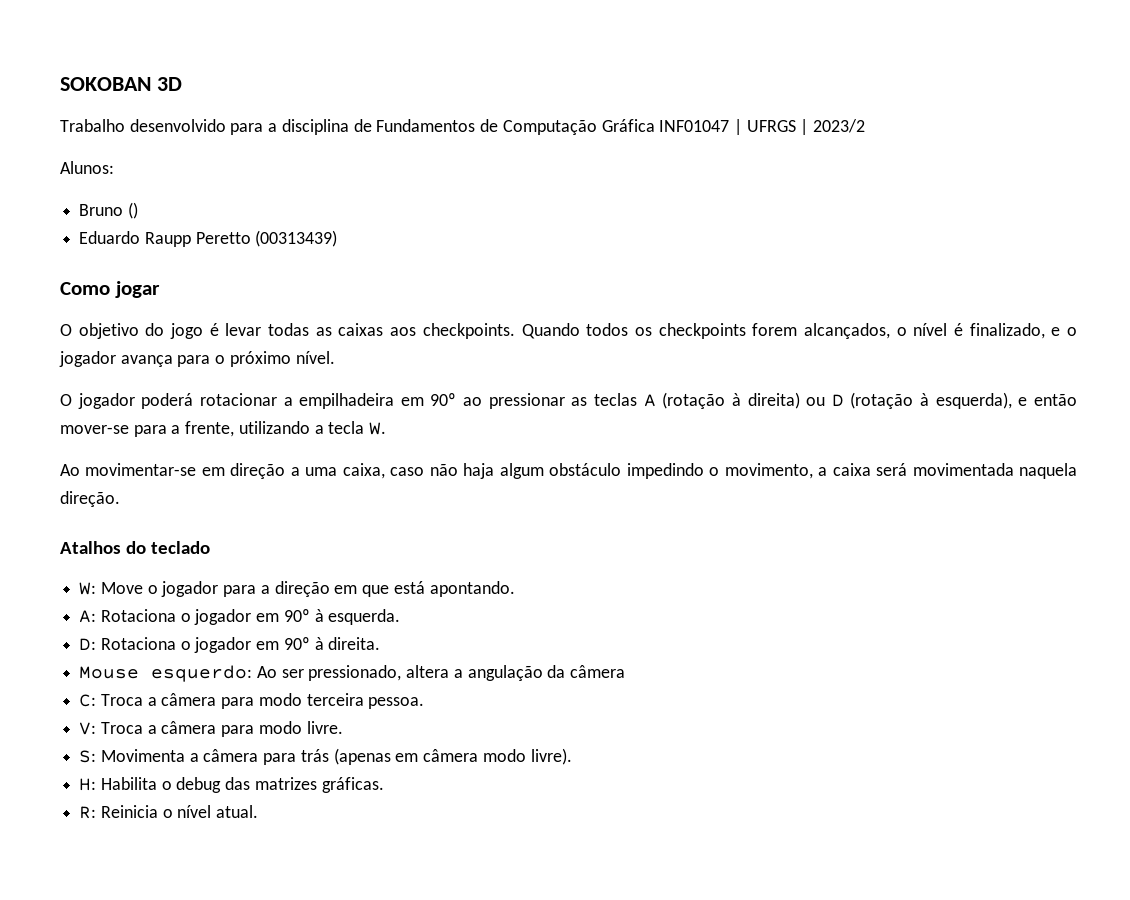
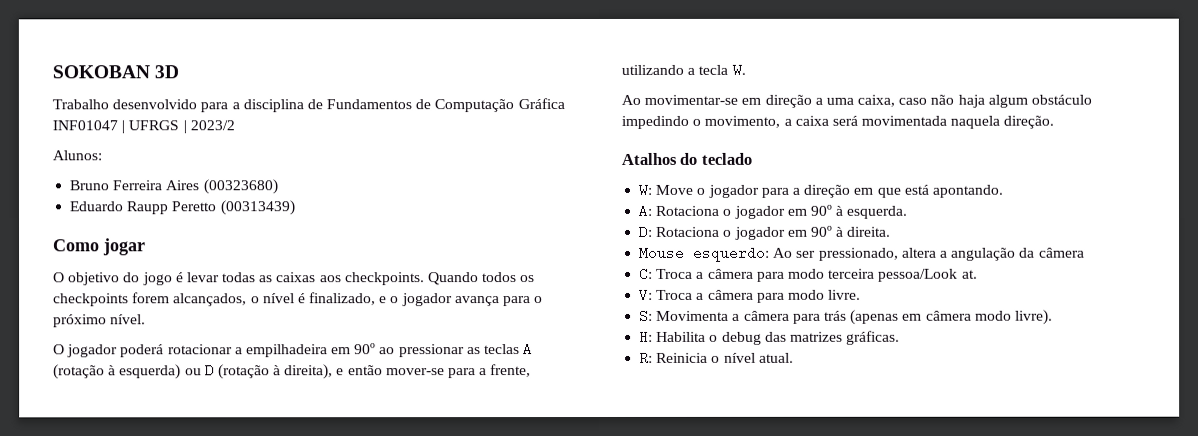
[127,202,138,219] () -> [112,179,278,195] Ferreira Aires (00323680)
[747,392,800,409] direita) -> [119,364,182,380] esquerda)
[935,392,1012,409] esquerda), -> [284,364,334,380] direita),
[368,697,425,709] pessoa. -> [878,268,978,282] pessoa/Look at.

